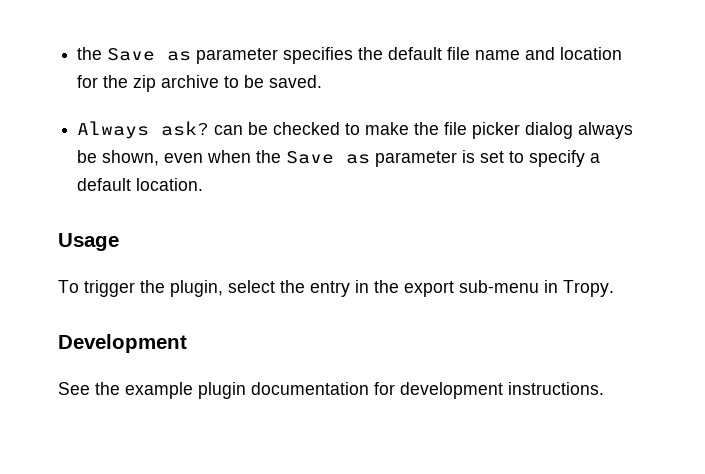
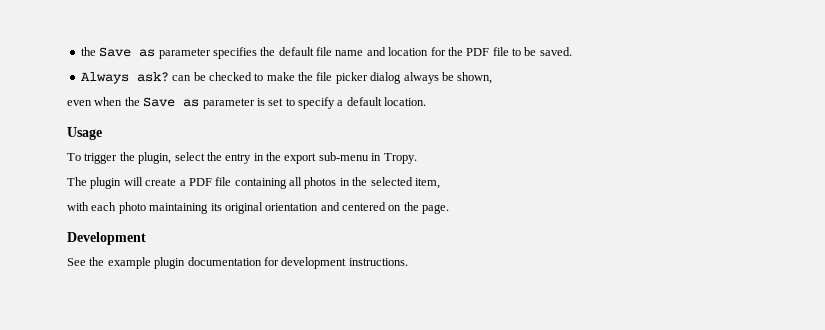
[133,75,220,92] zip archive -> [466,47,509,56] PDF file
(160, 158) none -> (493, 78) //
(614, 288) none -> [67,177,440,189] [67,202,450,214] // The plugin will create a PDF file containing all photos in the selected item, // with each photo maintaining its original orientation and centered on the page.

